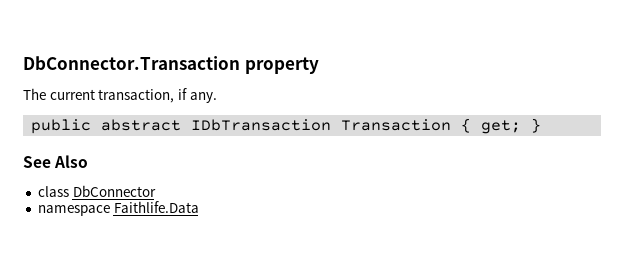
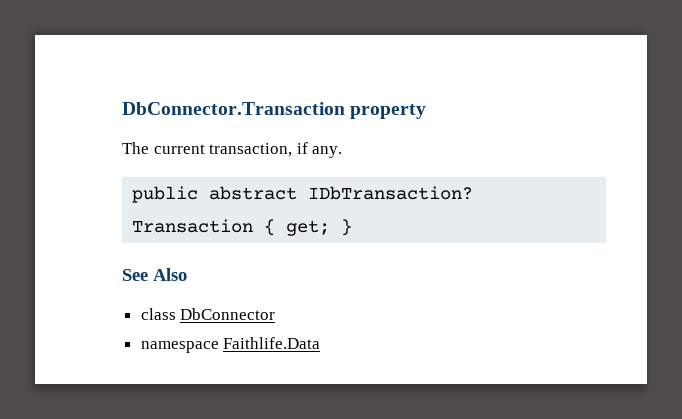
[191,119,332,131] IDbTransaction -> [308,186,474,200] IDbTransaction?

